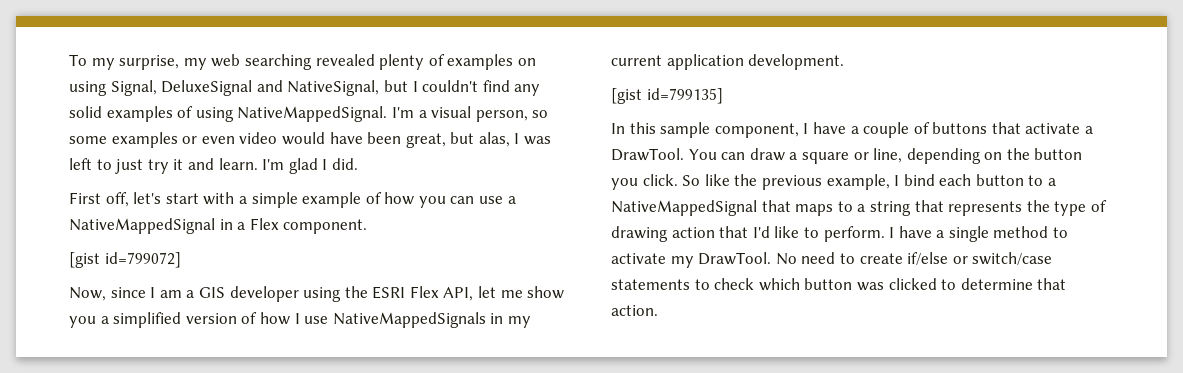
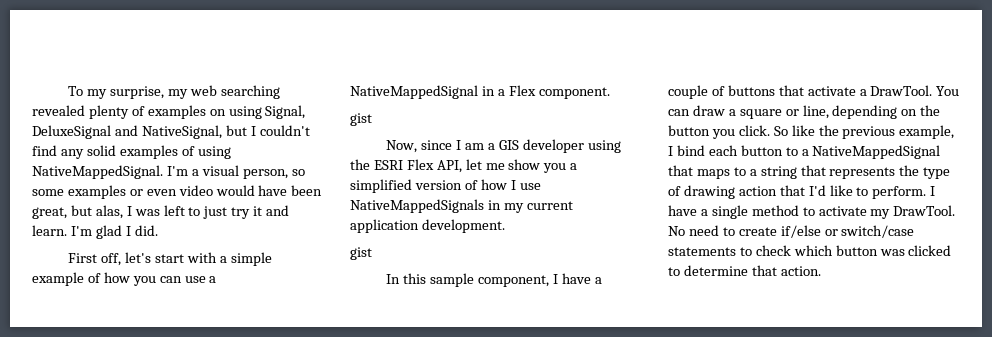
[69,252,181,268] [gist id=799072] -> [350,113,372,126] gist
[611,88,723,104] [gist id=799135] -> [350,247,372,260] gist

